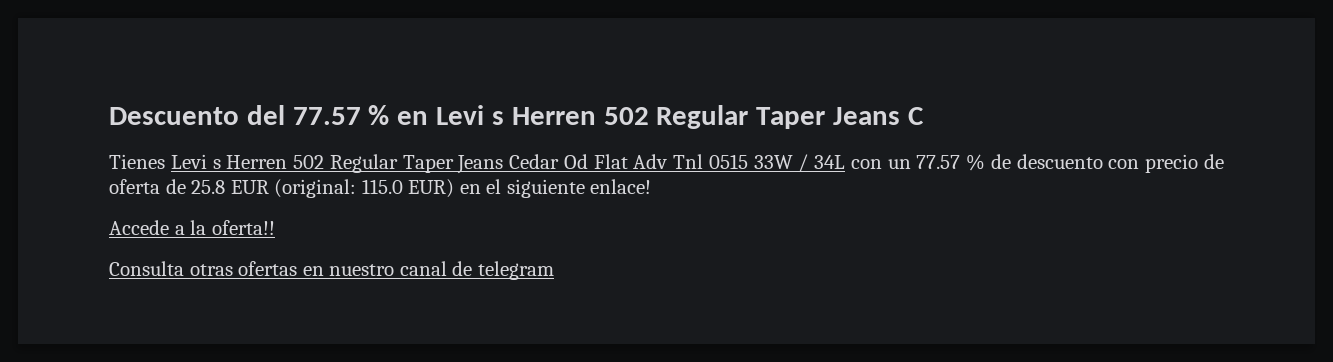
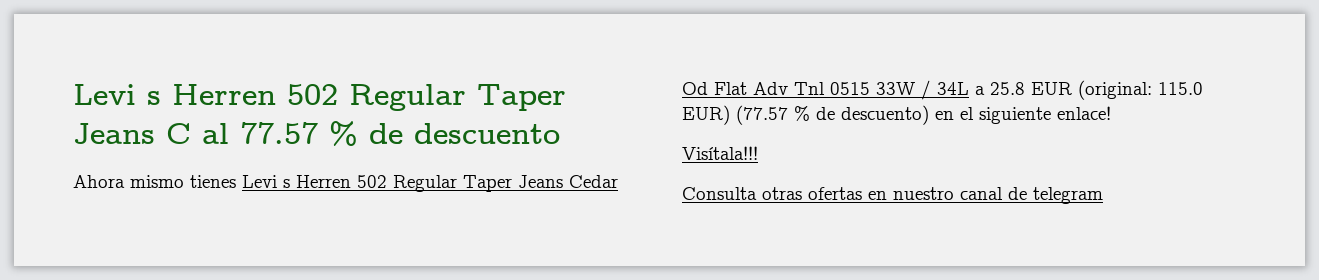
[109,105,429,125] Descuento del 77.57 % en -> (73, 94) none
[109,154,165,169] // Tienes -> [202,121,560,146] [73,175,236,188] al 77.57 % de descuento // Ahora mismo tienes
[850,154,1224,173] [109,179,186,194] con un 77.57 % de descuento con precio de oferta de -> [975,86,985,95] a
(455, 188) none -> [736,105,929,125] (77.57 % de descuento)
[109,220,275,235] Accede a la oferta!! -> [682,146,758,160] Visítala!!!

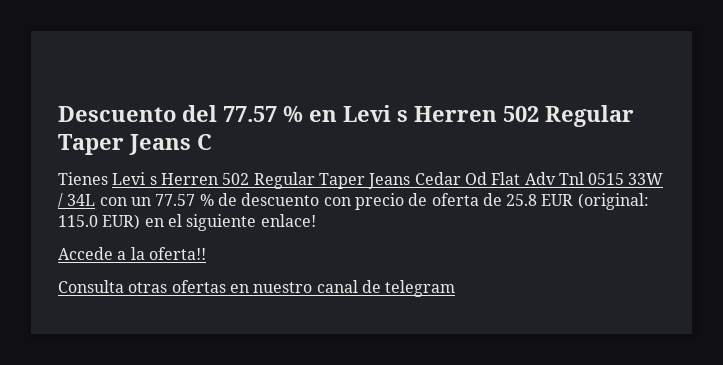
(73, 94) none -> [58,105,337,122] Descuento del 77.57 % en
[202,121,560,146] [73,175,236,188] al 77.57 % de descuento // Ahora mismo tienes -> [58,172,108,185] // Tienes
[975,86,985,95] a -> [99,193,502,210] con un 77.57 % de descuento con precio de oferta de
[736,105,929,125] (77.57 % de descuento) -> (141, 222) none
[682,146,758,160] Visítala!!! -> [58,247,206,260] Accede a la oferta!!

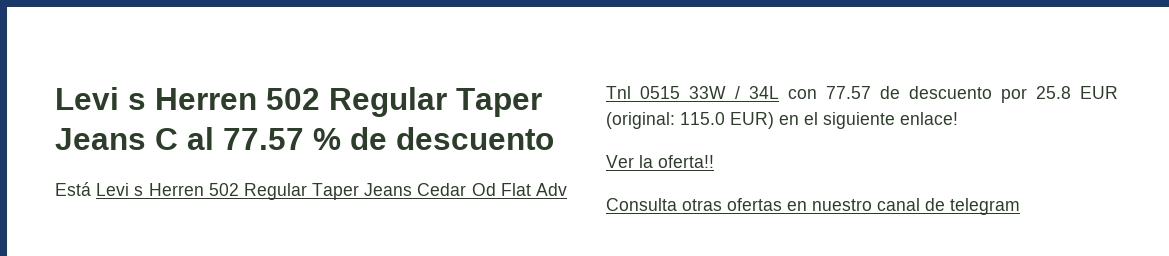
[58,105,337,122] Descuento del 77.57 % en -> (55, 98) none
[58,172,108,185] // Tienes -> [187,127,554,150] [55,182,91,196] al 77.57 % de descuento // Está
[130,193,502,210] un 77.57 % de descuento con precio de oferta de -> [826,86,1027,103] 77.57 de descuento por
[58,247,127,260] Accede a -> [606,155,634,168] Ver

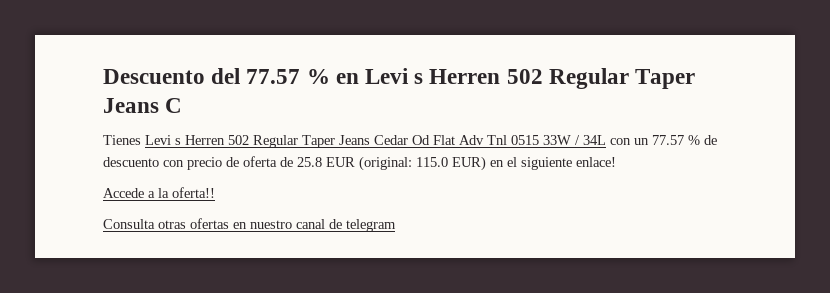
(55, 98) none -> [103,68,359,84] Descuento del 77.57 % en
[187,127,554,150] [55,182,91,196] al 77.57 % de descuento // Está -> [103,135,141,145] // Tienes
[826,86,1027,103] 77.57 de descuento por -> [634,135,717,145] [103,156,293,170] un 77.57 % de descuento con precio de oferta de
[606,155,634,168] Ver -> [103,188,155,198] Accede a

